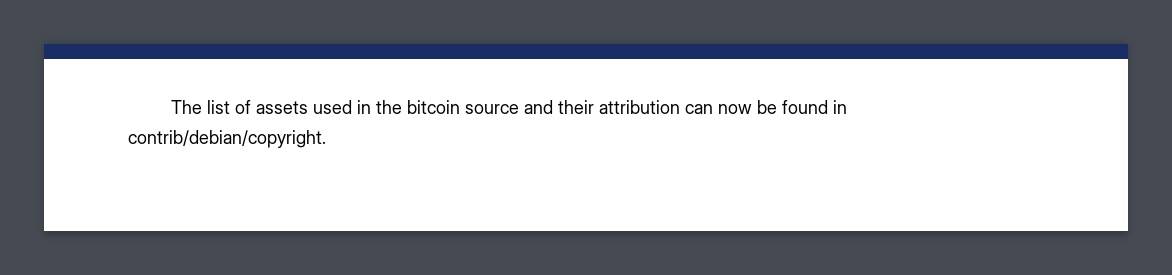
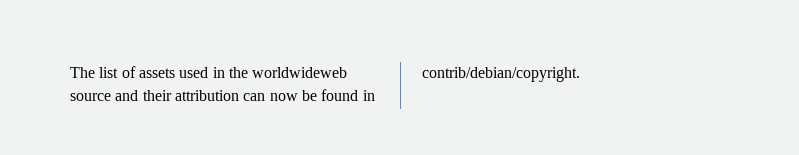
[407,100,461,114] bitcoin -> [252,67,348,78] worldwideweb

